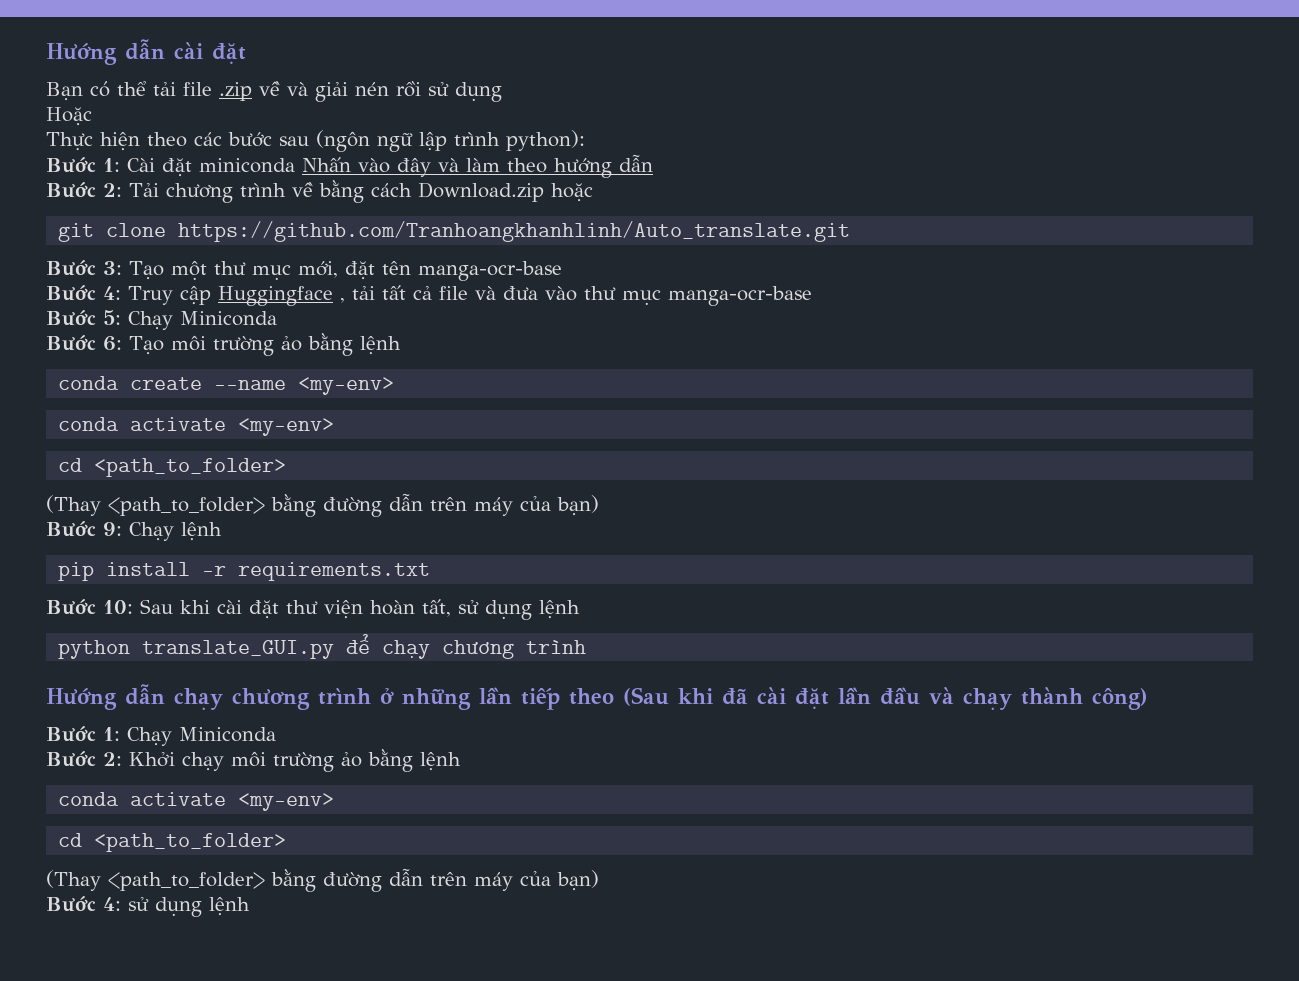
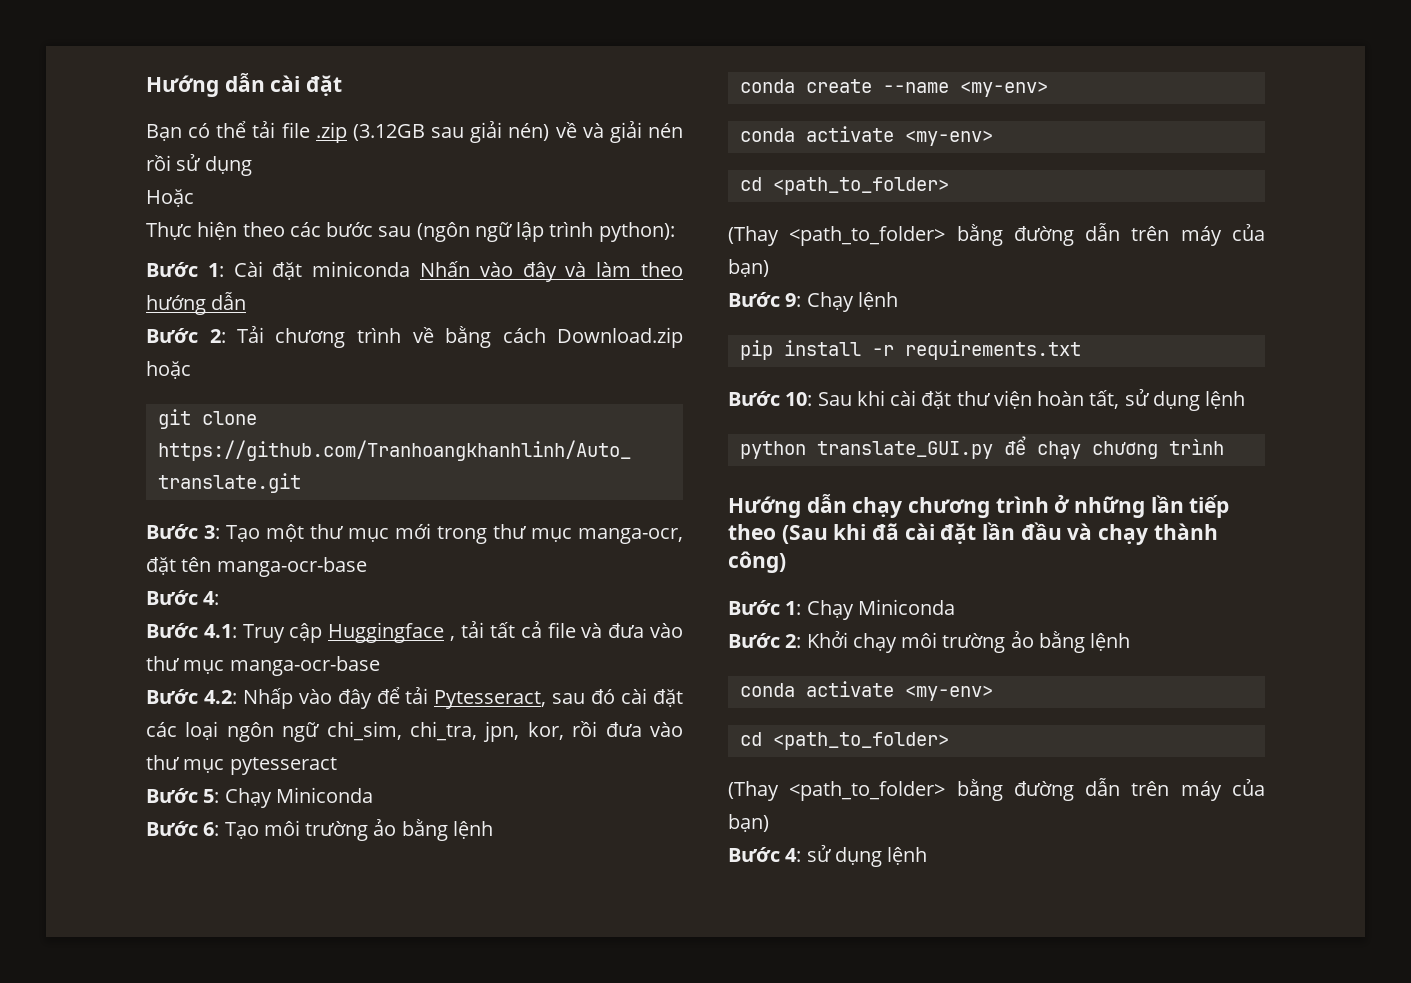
(252, 91) none -> [352,121,550,143] (3.12GB sau giải nén)
[298,261,338,278] mới, -> [394,523,683,544] mới trong thư mục manga-ocr,
(121, 293) none -> [146,623,237,638] // Bước 4.1:
(812, 296) none -> [146,687,684,709] [146,721,683,742] [146,755,337,775] // Bước 4.2: Nhấp vào đây để tải Pytesseract, sau đó cài đặt các loại ngôn ngữ chi_sim, chi_tra, jpn, kor, rồi đưa vào thư mục pytesseract

